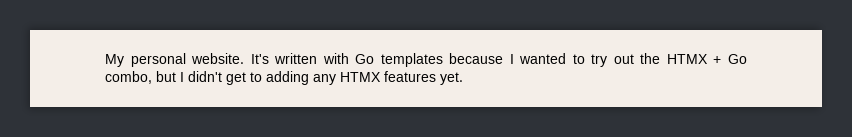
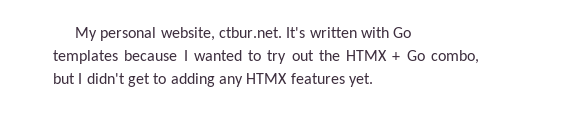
[191,53,245,64] website. -> [160,27,283,41] website, ctbur.net.

